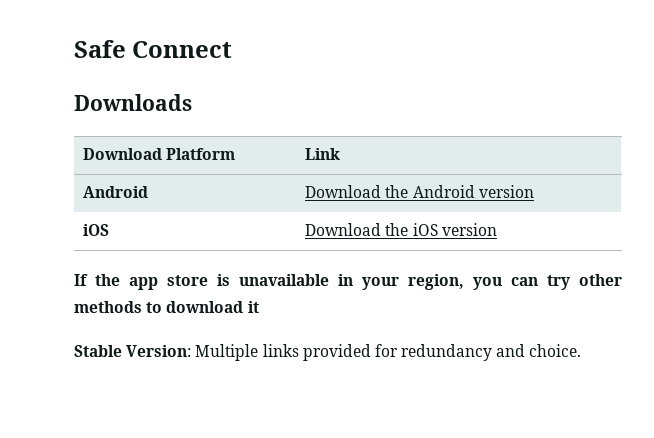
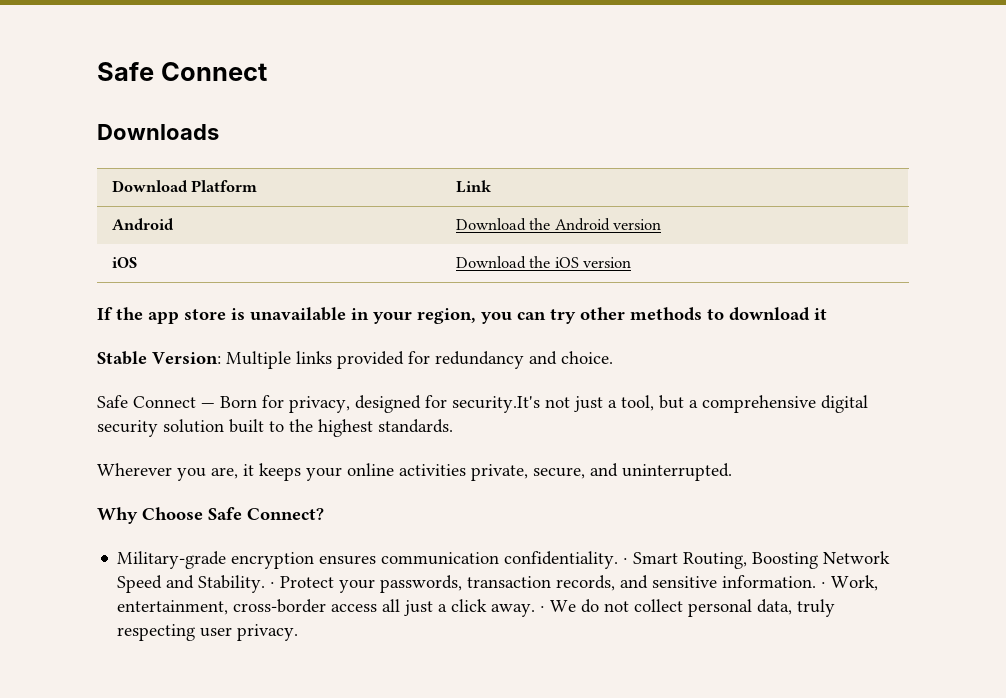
(582, 350) none -> [97,395,868,413] [97,419,453,437] [97,463,732,481] [97,507,324,524] [117,551,891,569] [117,575,879,593] [117,599,836,617] [117,624,299,641] // Safe Connect — Born for privacy, designed for security.It's not just a tool, but a comprehensive digital security solution built to the highest standards. // Wherever you are, it keeps your online activities private, secure, and uninterrupted. // Why Choose Safe Connect? // Military-grade encryption ensures communication confidentiality. · Smart Routing, Boosting Network Speed and Stability. · Protect your passwords, transaction records, and sensitive information. · Work, entertainment, cross-border access all just a click away. · We do not collect personal data, truly respecting user privacy.

